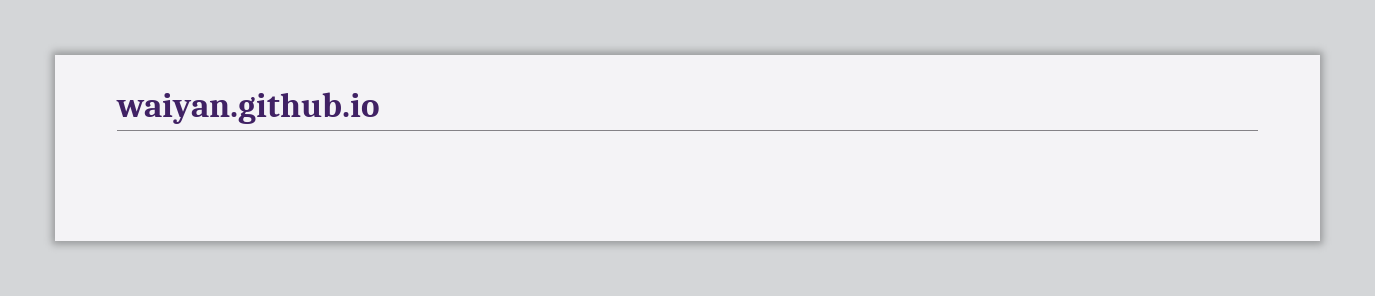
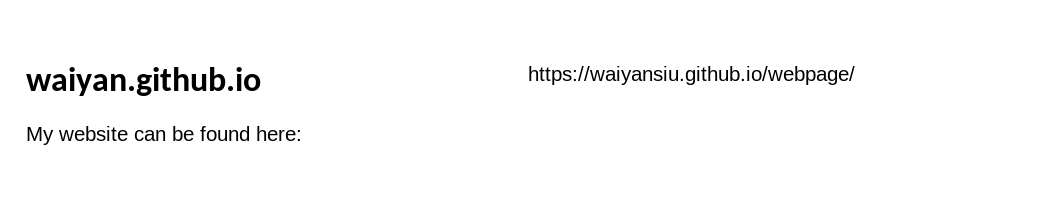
(380, 108) none -> [26,126,302,145] [528,66,855,85] // My website can be found here: https://waiyansiu.github.io/webpage/

